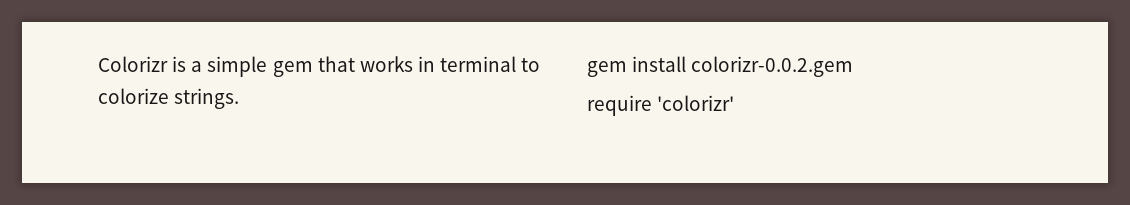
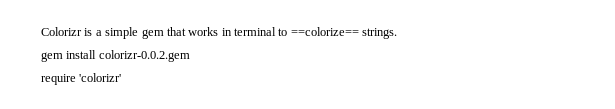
[98,88,169,104] colorize -> [290,27,359,36] ==colorize==

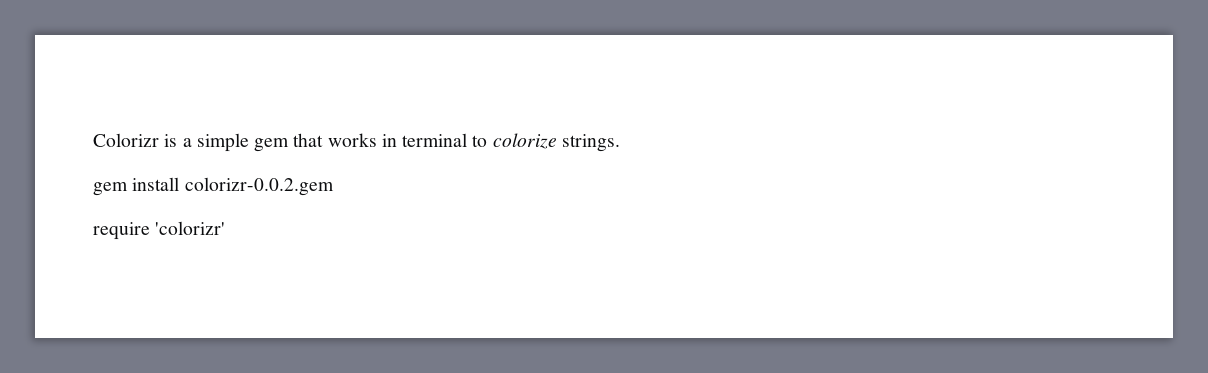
[290,27,359,36] ==colorize== -> [492,133,557,149] colorize

